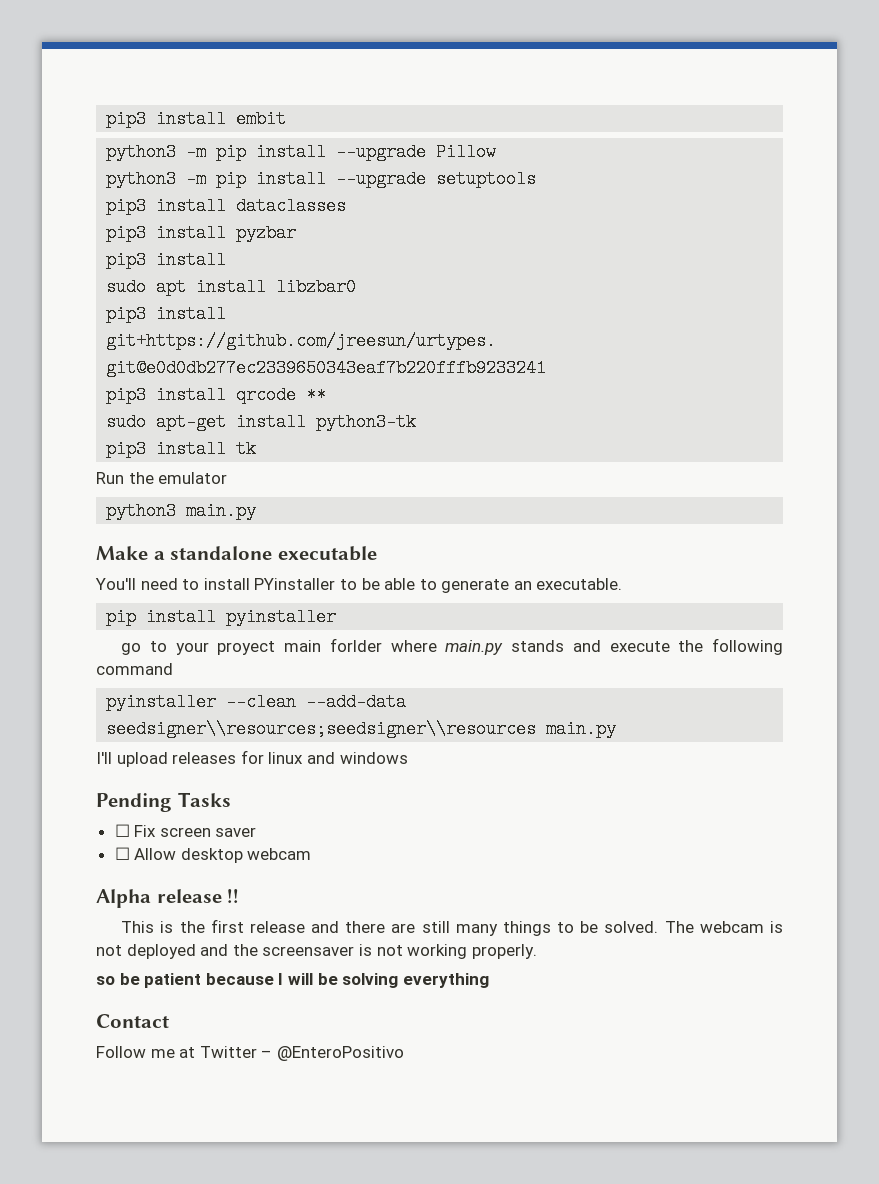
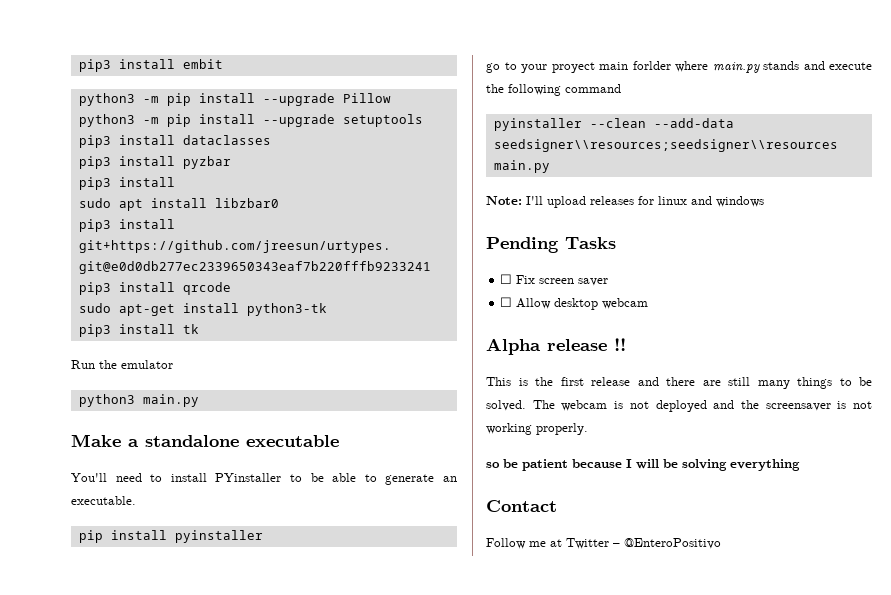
[306,386,327,404] ** -> (231, 288) none
(617, 729) none -> [486,196,522,205] Note:

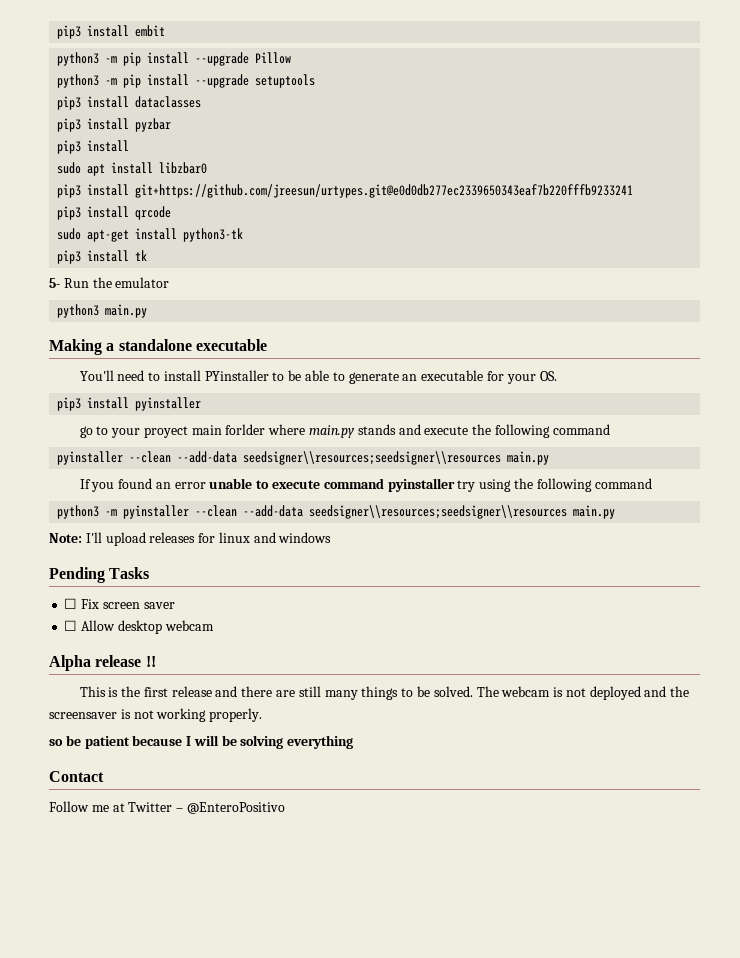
(199, 329) none -> [49,278,60,288] 5-
[71,434,121,447] Make -> [49,339,102,355] Making
[71,496,136,505] [78,530,103,543] executable. // pip -> [421,370,557,384] [57,397,82,411] executable for your OS. // pip3
(550, 166) none -> [79,478,652,492] [57,505,616,519] // If you found an error unable to execute command pyinstaller try using the following command // python3 -m pyinstaller --clean --add-data seedsigner\\resources;seedsigner\\resources main.py

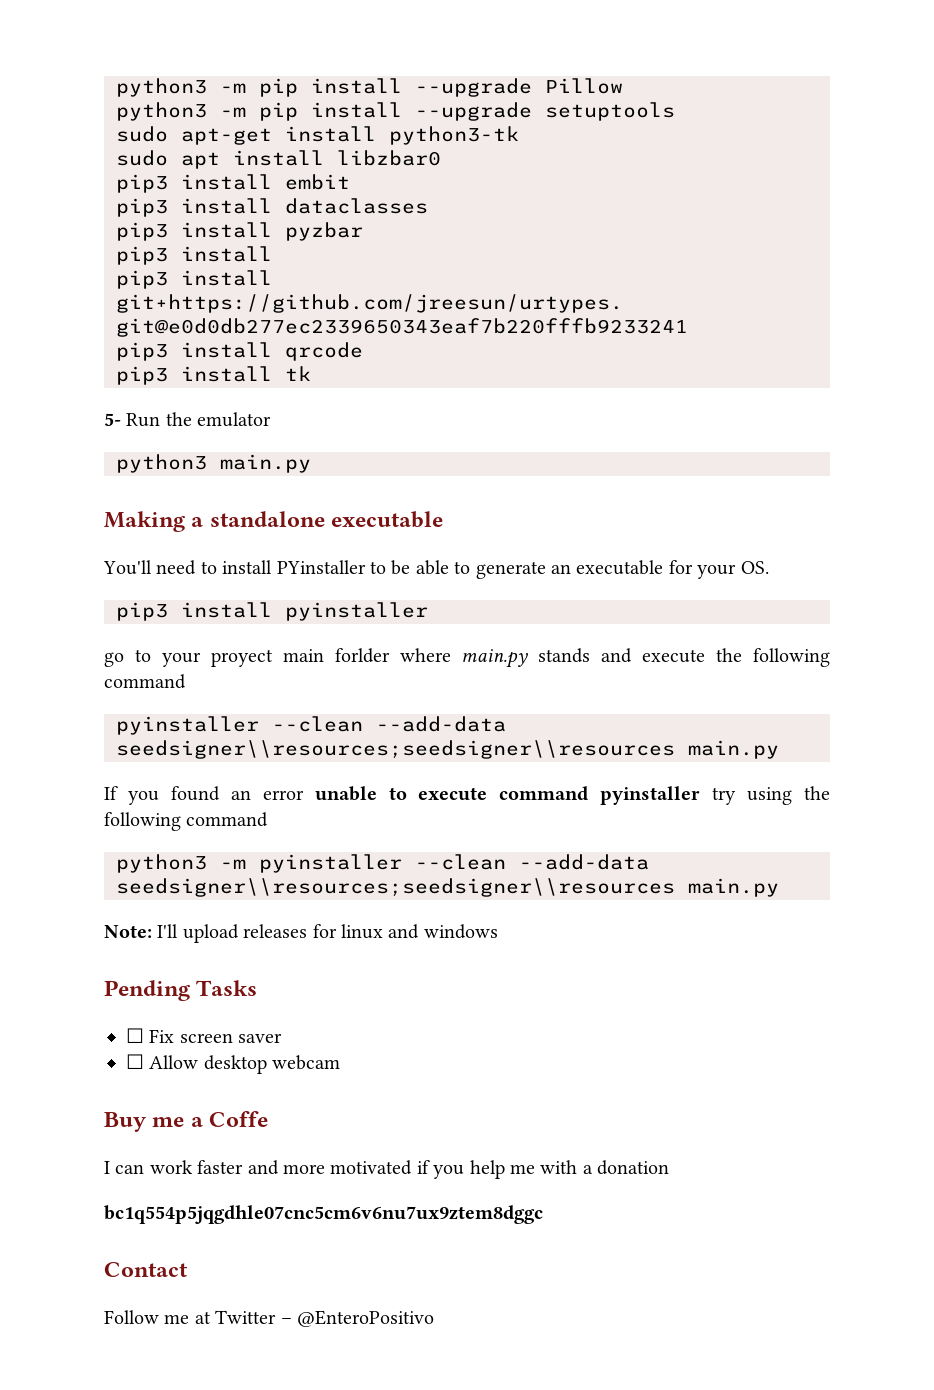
[57,25,166,39] pip3 install embit // -> (116, 87) none
(316, 81) none -> [116,126,519,145] [116,150,441,169] [116,174,350,193] // sudo apt-get install python3-tk // sudo apt install libzbar0 // pip3 install embit
[57,162,208,176] // sudo apt install libzbar0 -> (272, 254) none
[57,228,244,242] // sudo apt-get install python3-tk -> (363, 351) none
[49,655,156,671] [79,686,690,700] [49,708,263,722] [49,735,354,749] Alpha release !! // This is the first release and there are still many things to be solved. The webcam is not deployed and the screensaver is not working properly. // so be patient because I will be solving everything -> [104,1111,269,1132] [104,1160,670,1179] [104,1205,543,1224] Buy me a Coffe // I can work faster and more motivated if you help me with a donation // bc1q554p5jqgdhle07cnc5cm6v6nu7ux9ztem8dggc

